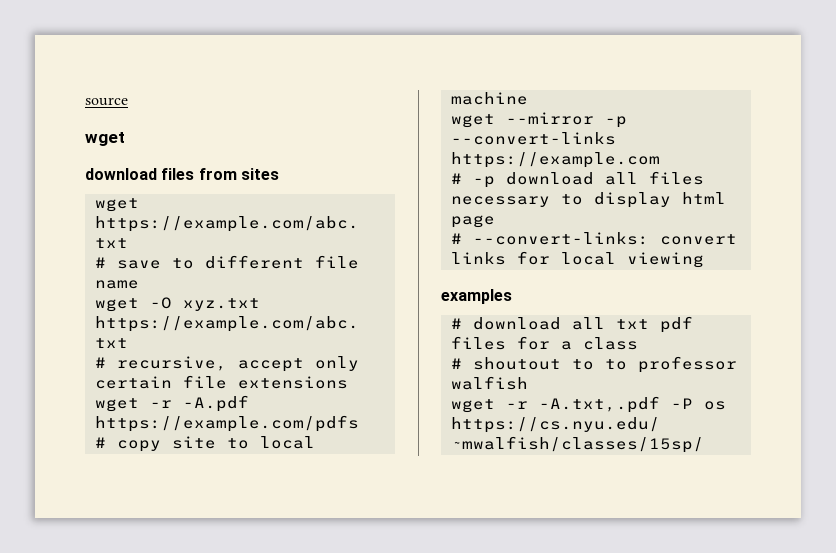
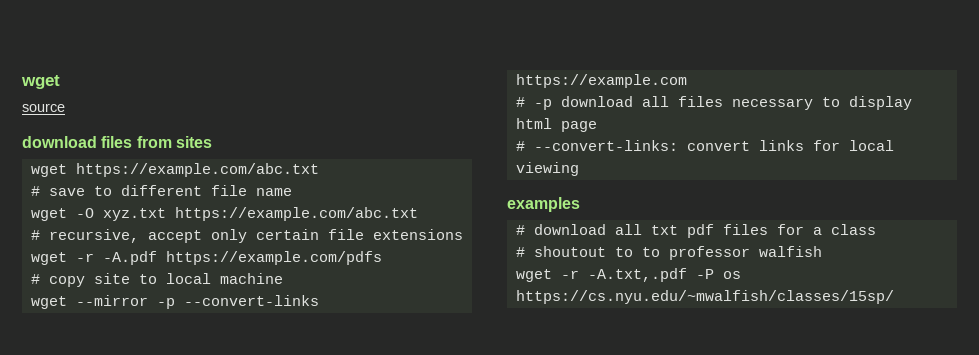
(85, 101) none -> [21,75,60,89] wget //
[85,132,125,146] // wget -> (65, 107) none

